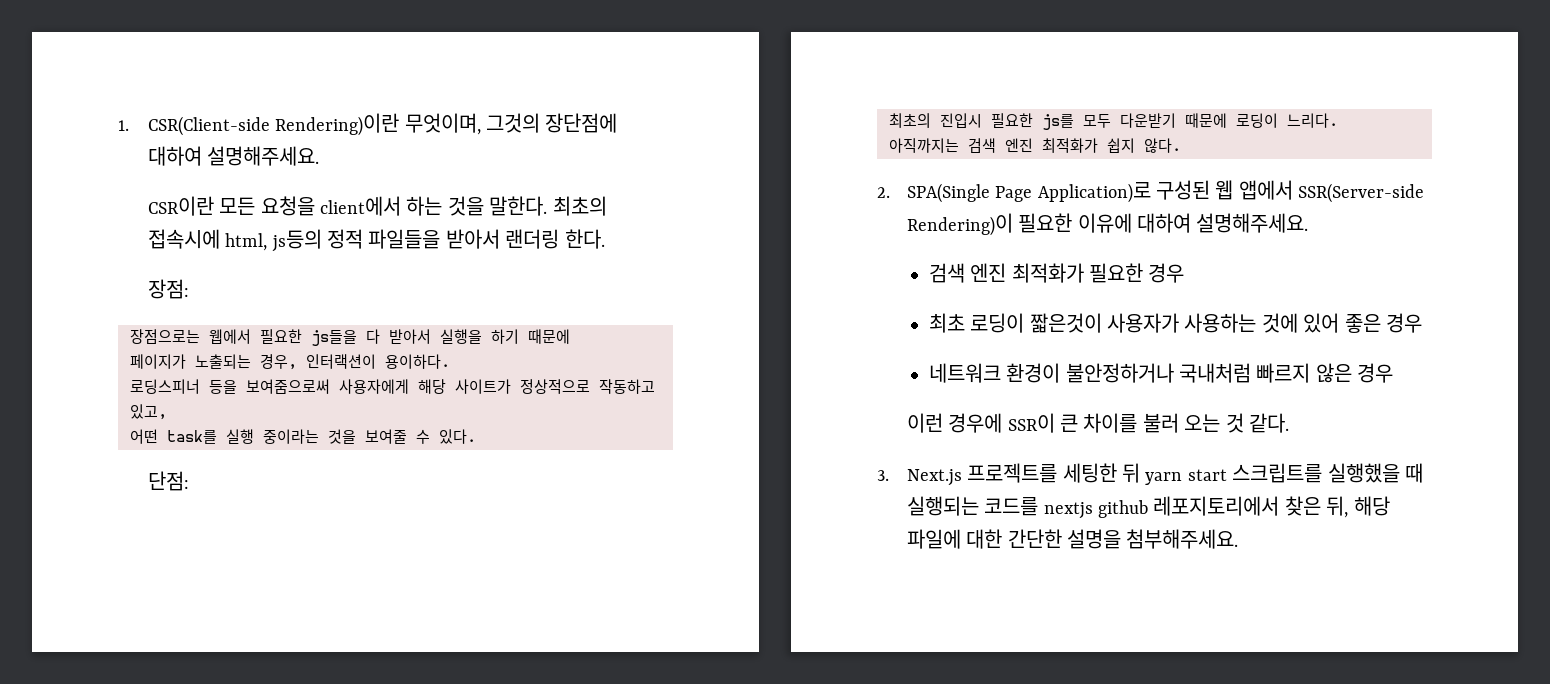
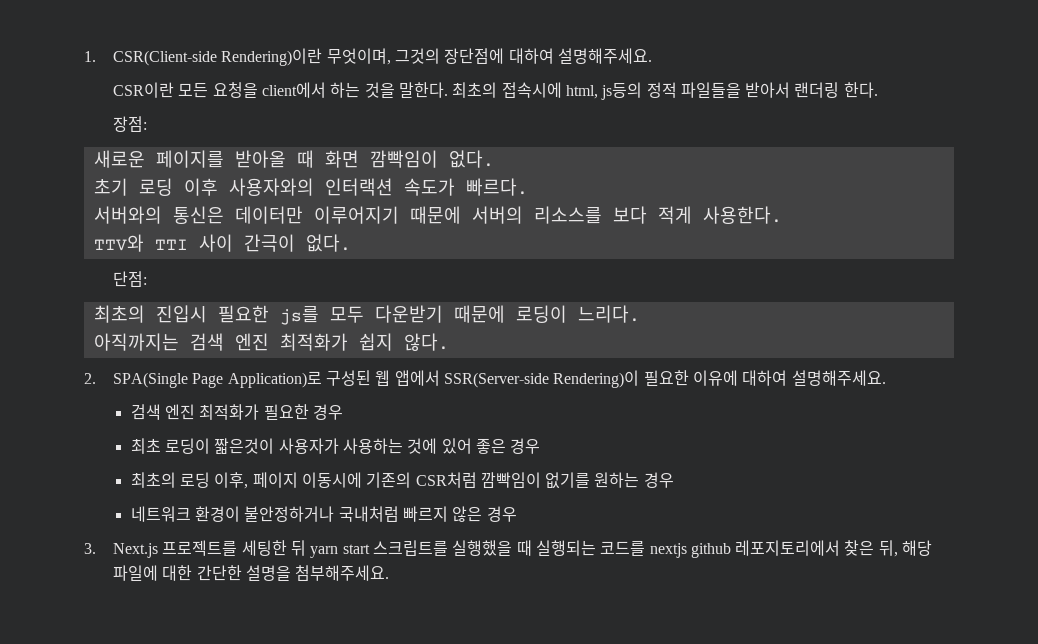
[130,329,570,346] [130,354,450,370] [130,379,655,394] [130,404,167,420] [130,429,476,444] 장점으로는 웹에서 필요한 js들을 다 받아서 실행을 하기 때문에 // 페이지가 노출되는 경우, 인터랙션이 용이하다. // 로딩스피너 등을 보여줌으로써 사용자에게 해당 사이트가 정상적으로 작동하고 있고, // 어떤 task를 실행 중이라는 것을 보여줄 수 있다. -> [93,150,494,168] [93,178,528,196] [93,206,782,224] [93,234,351,252] 새로운 페이지를 받아올 때 화면 깜빡임이 없다. // 초기 로딩 이후 사용자와의 인터랙션 속도가 빠르다. // 서버와의 통신은 데이터만 이루어지기 때문에 서버의 리소스를 보다 적게 사용한다. // TTV와 TTI 사이 간극이 없다.
(1422, 323) none -> [130,472,674,489] // 최초의 로딩 이후, 페이지 이동시에 기존의 CSR처럼 깜빡임이 없기를 원하는 경우
[906,413,1289,433] // 이런 경우에 SSR이 큰 차이를 불러 오는 것 같다. -> (517, 514) none

